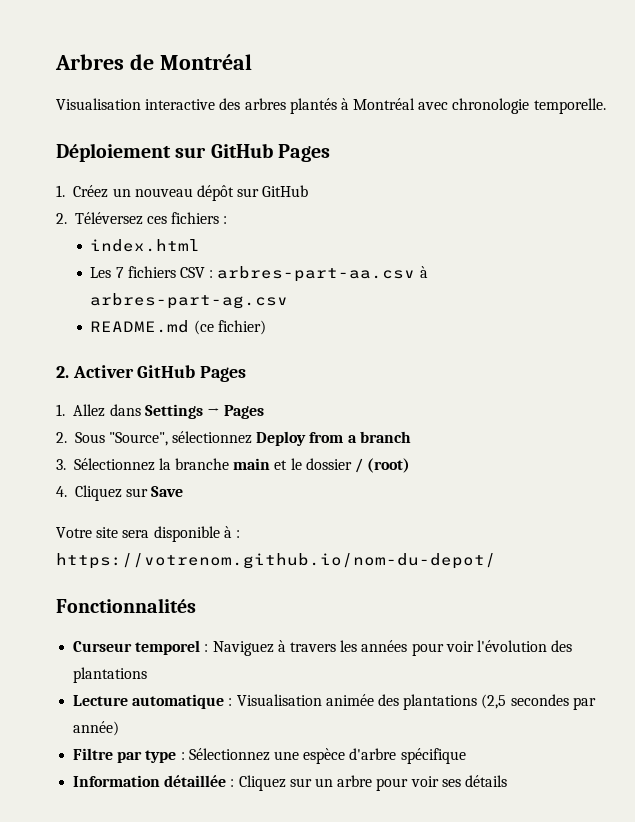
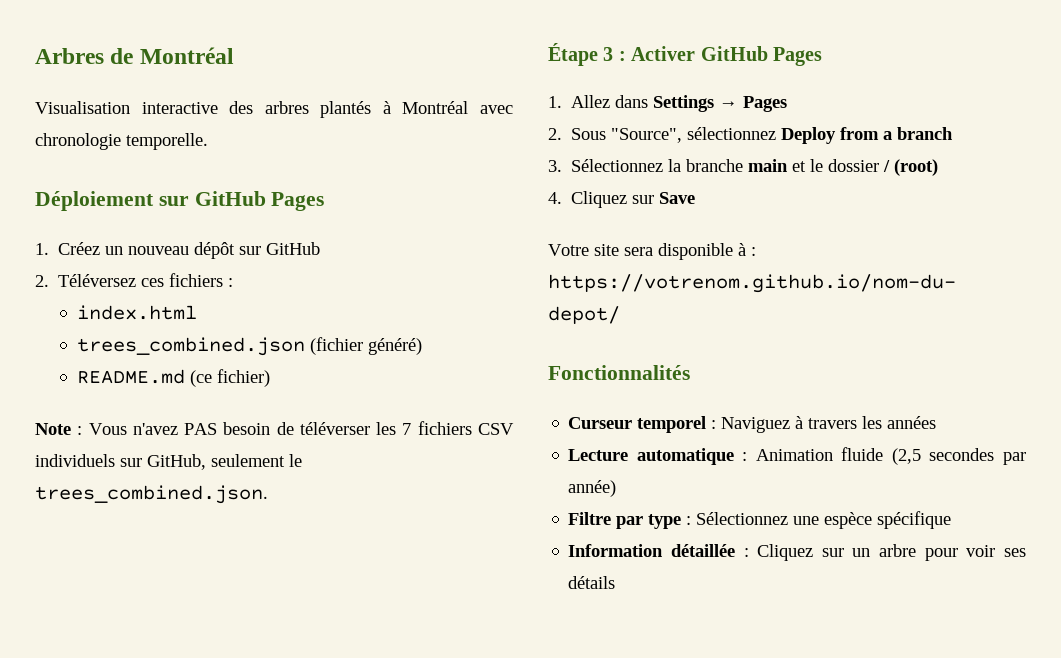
[90,266,428,282] [90,293,289,309] [90,320,266,335] [56,366,69,378] Les 7 fichiers CSV : arbres-part-aa.csv à arbres-part-ag.csv // README.md (ce fichier) // 2. -> [76,337,422,356] [76,369,270,387] [35,421,514,435] [35,454,302,470] [35,485,268,504] [548,43,626,66] trees_combined.json (fichier généré) // README.md (ce fichier) // Note : Vous n'avez PAS besoin de téléverser les 7 fichiers CSV individuels sur GitHub, seulement le trees_combined.json. // Étape 3 :
[411,640,573,656] [73,667,148,683] pour voir l'évolution des plantations -> (937, 422) none
[236,694,478,710] Visualisation animée des plantations -> [755,447,884,461] Animation fluide
[349,748,397,760] d'arbre -> (873, 520) none

